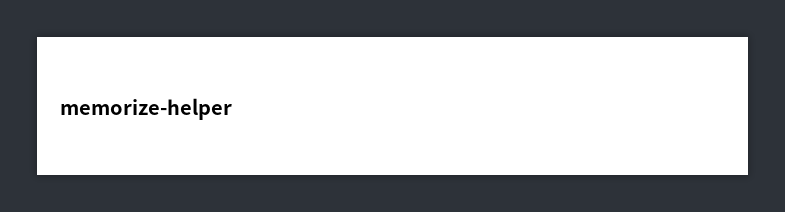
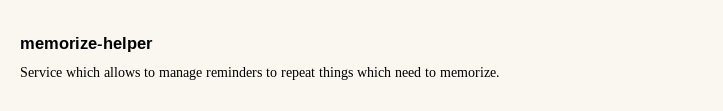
(232, 109) none -> [20,67,500,80] // Service which allows to manage reminders to repeat things which need to memorize.

